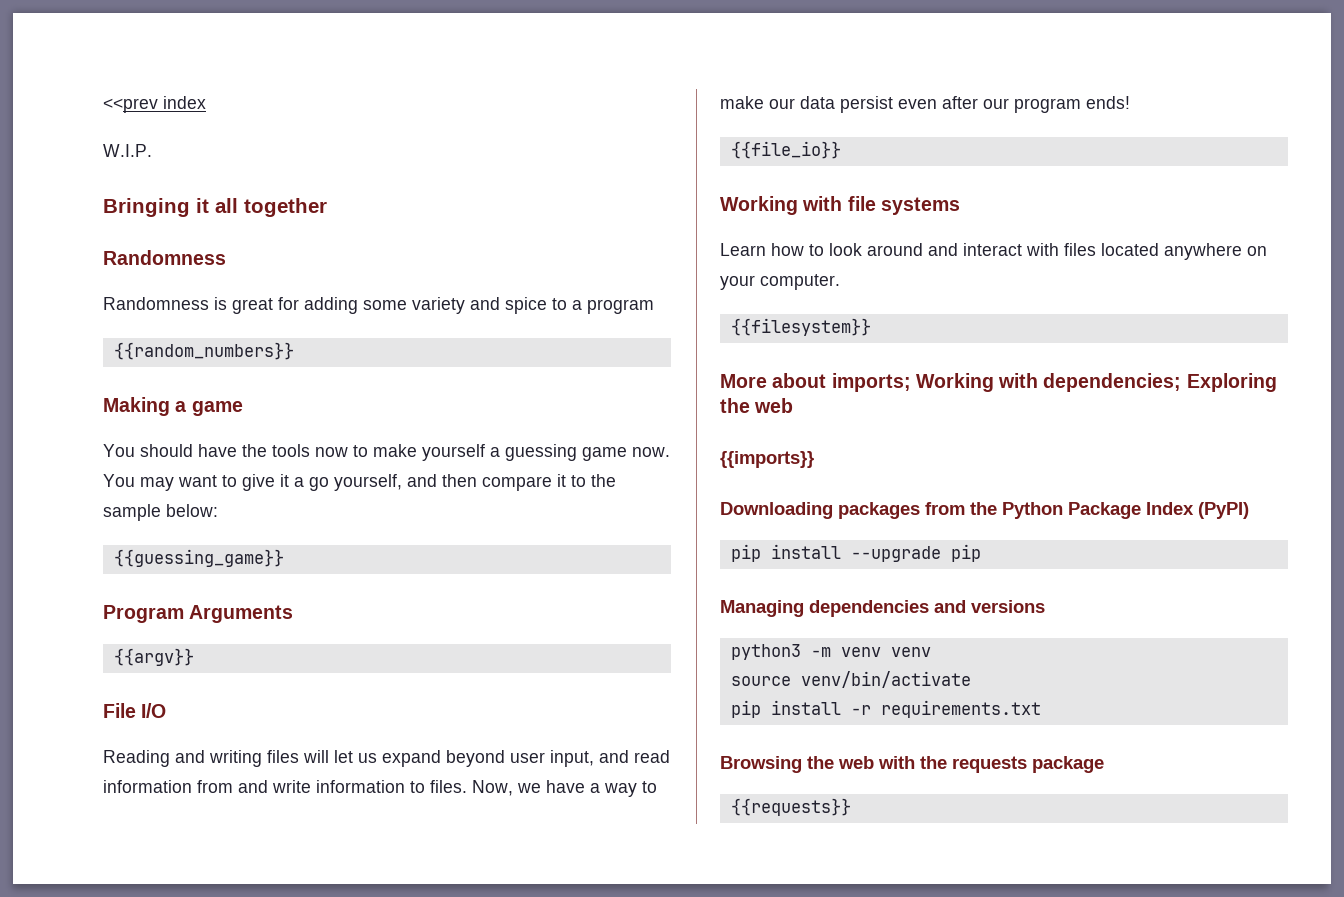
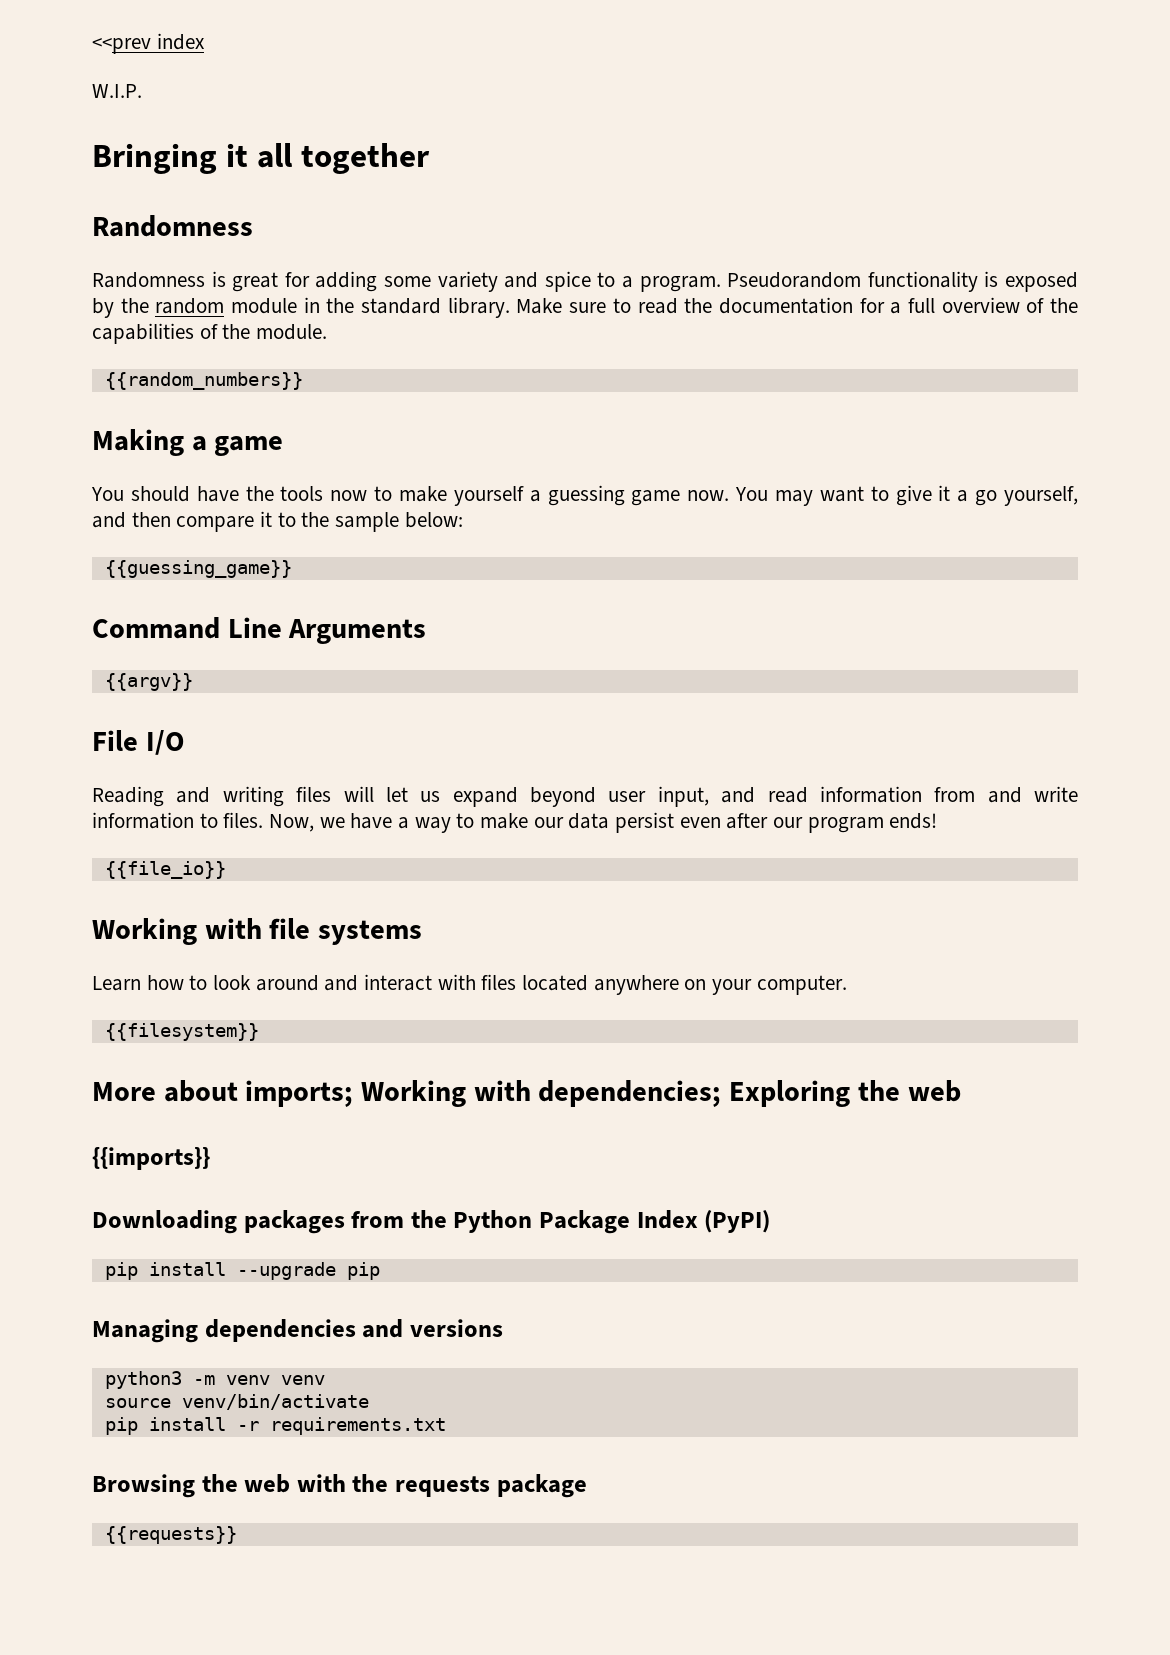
[587,299,654,314] program -> [639,271,1079,292] [92,297,1079,318] [92,323,328,344] program. Pseudorandom functionality is exposed by the random module in the standard library. Make sure to read the documentation for a full overview of the capabilities of the module.
[103,605,184,623] Program -> [92,617,282,639] Command Line

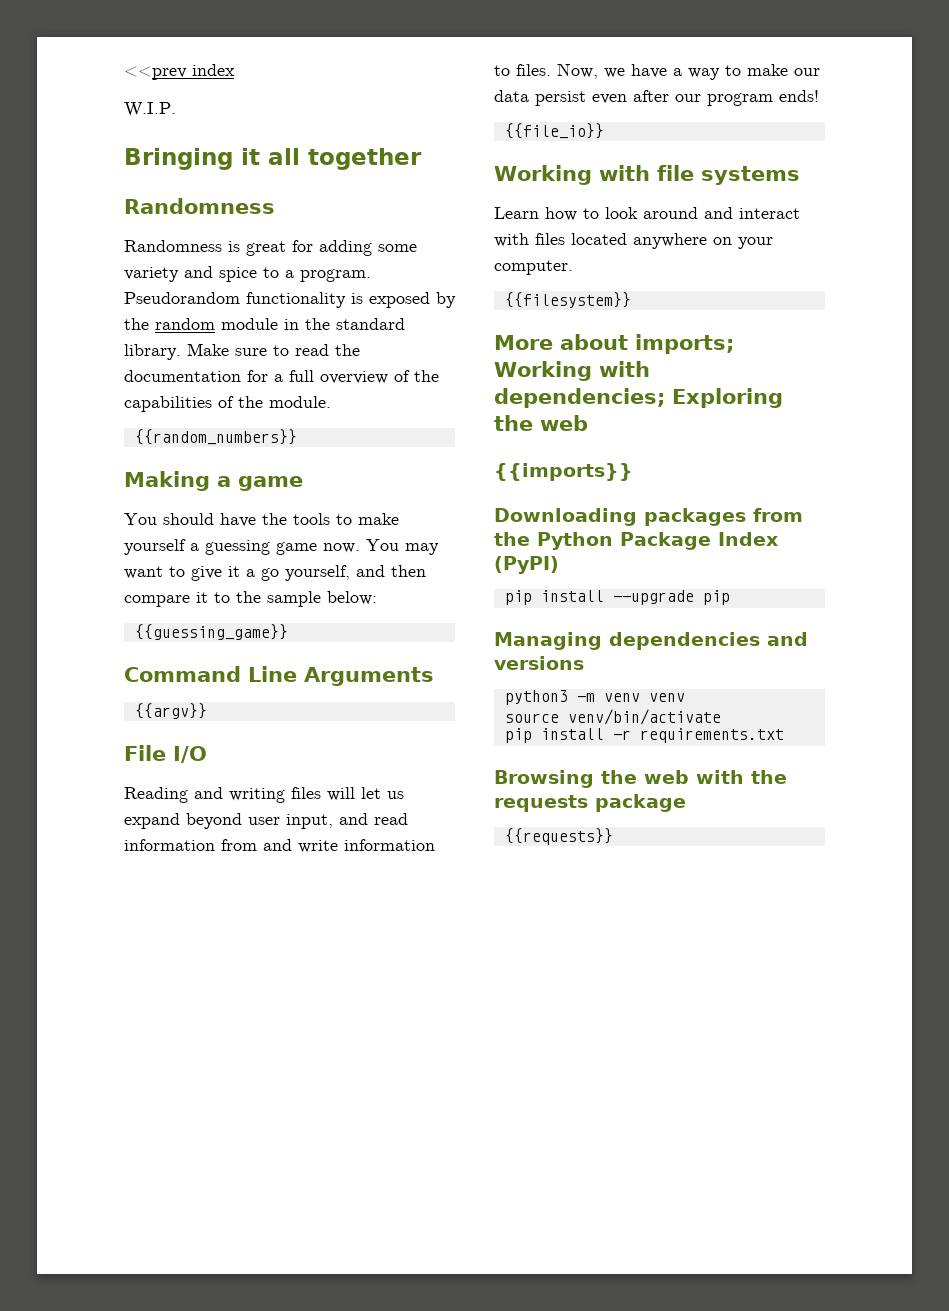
[330,490,368,501] now -> (330, 519) none

